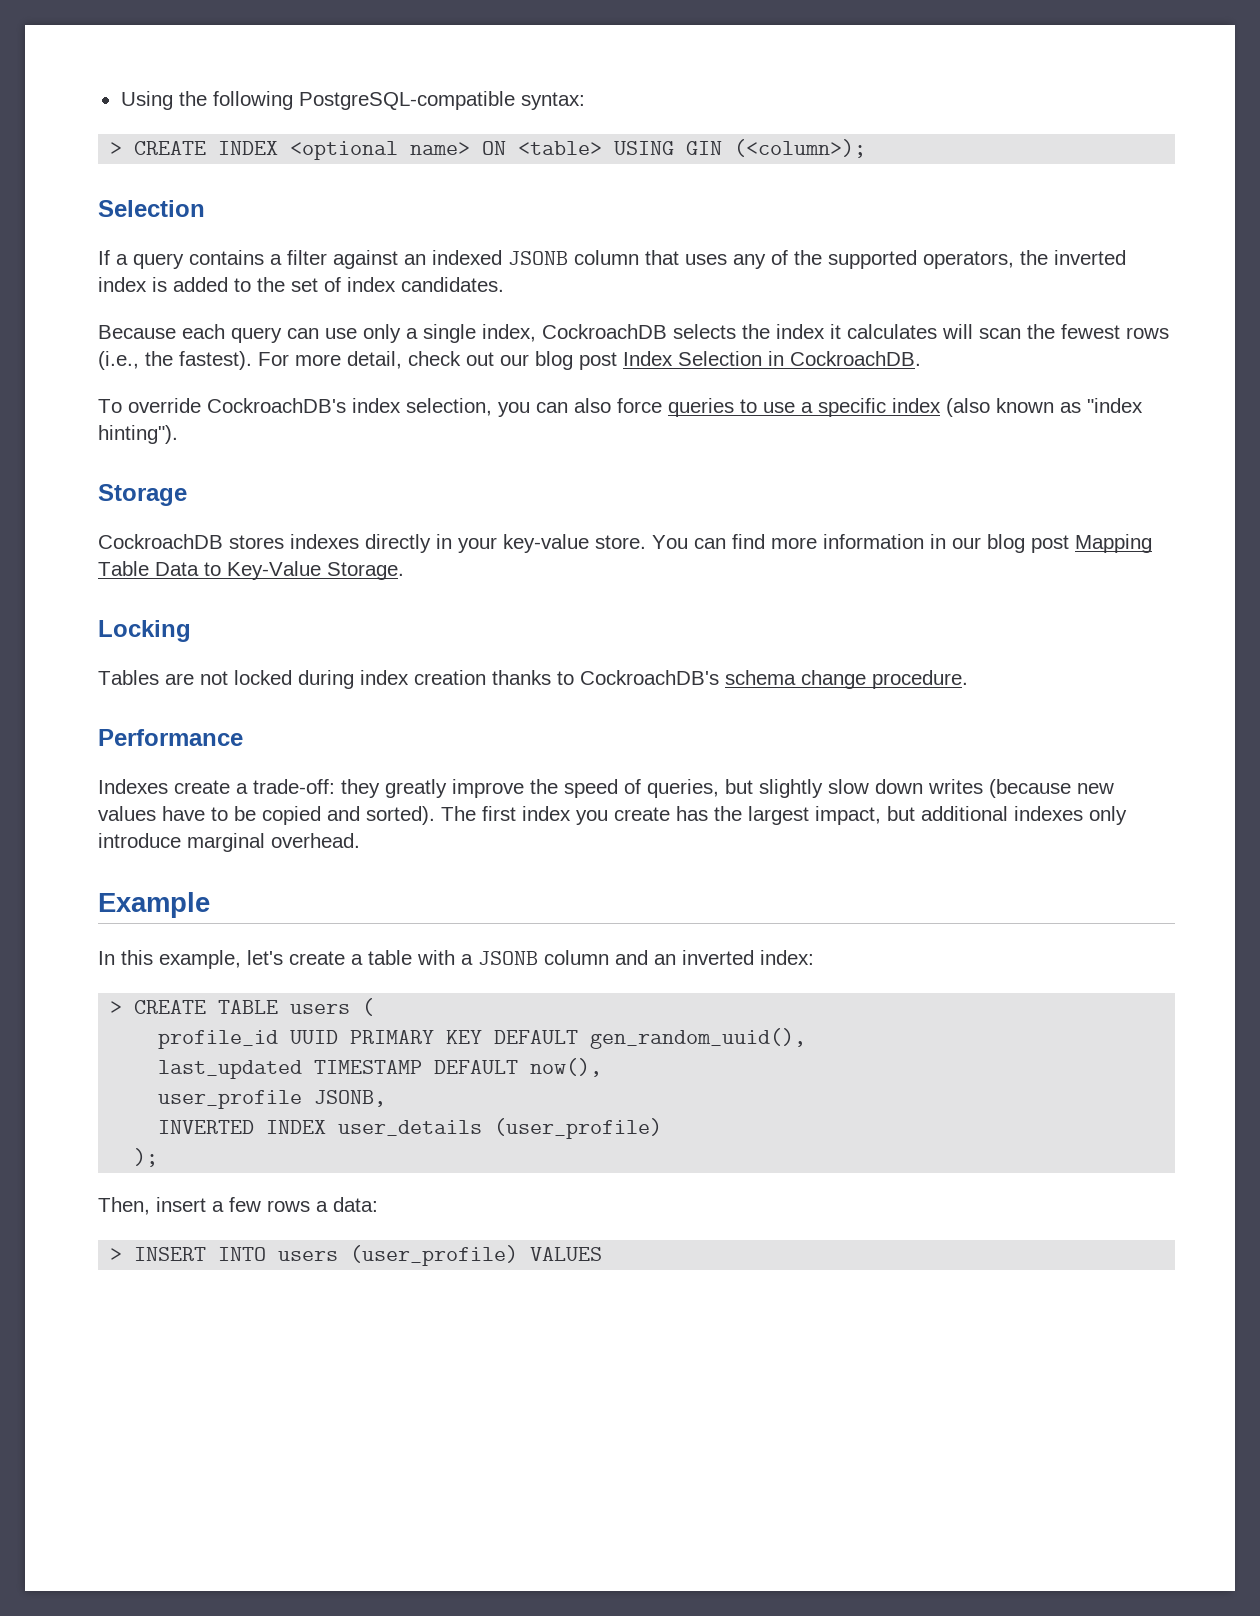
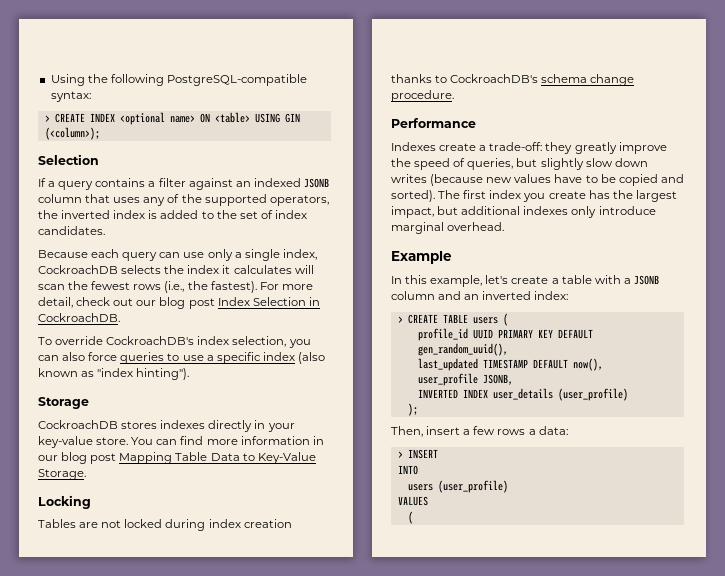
(207, 1254) none -> (438, 454) //
(267, 1254) none -> (418, 470) //
(519, 1255) none -> (508, 486) //
(603, 1254) none -> [407,511,413,524] // (

